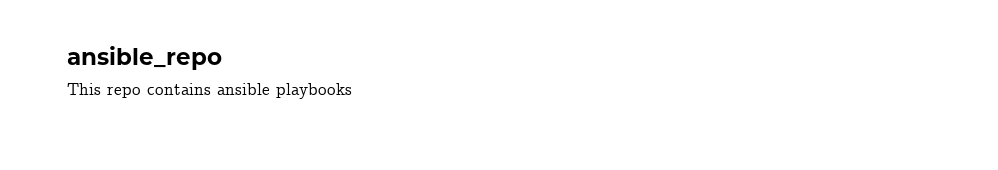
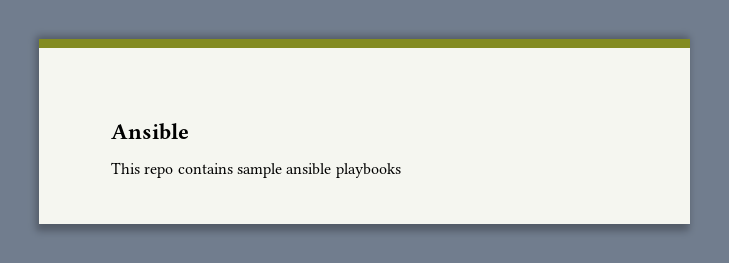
[67,46,222,70] ansible_repo -> [111,123,189,140] Ansible
(211, 89) none -> [236,163,282,178] sample

